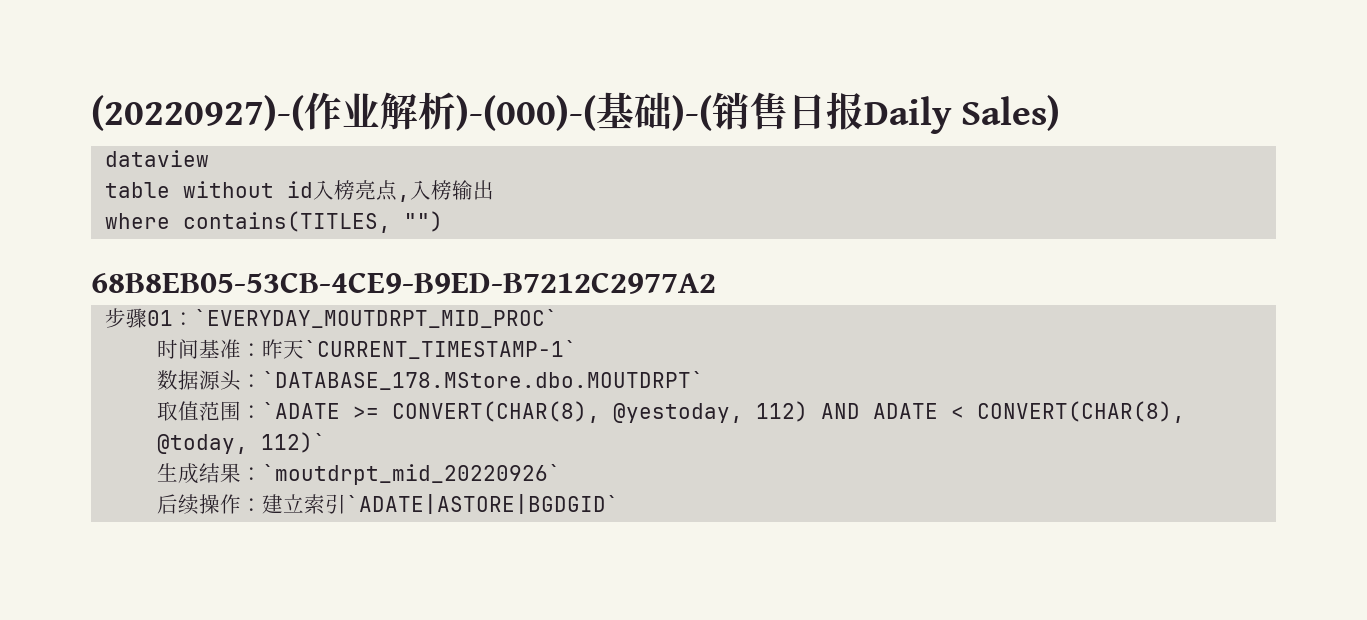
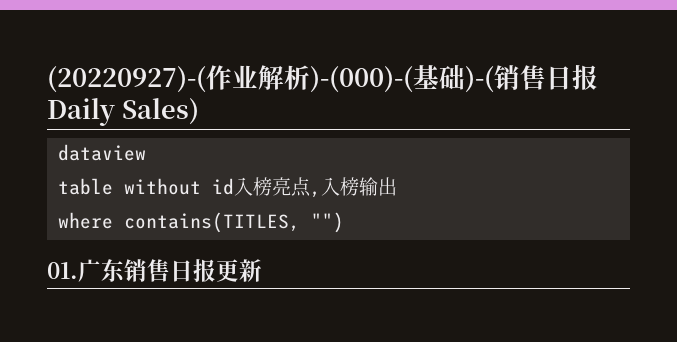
[91,272,716,294] [105,308,559,328] [157,339,578,359] [157,370,705,391] [157,401,1186,423] [157,432,327,454] [157,463,562,485] [157,494,620,515] 68B8EB05-53CB-4CE9-B9ED-B7212C2977A2 // 步骤01：`EVERYDAY_MOUTDRPT_MID_PROC` // 时间基准：昨天`CURRENT_TIMESTAMP-1` // 数据源头：`DATABASE_178.MStore.dbo.MOUTDRPT` // 取值范围：`ADATE >= CONVERT(CHAR(8), @yestoday, 112) AND ADATE < CONVERT(CHAR(8), @today, 112)` // 生成结果：`moutdrpt_mid_20220926` // 后续操作：建立索引`ADATE|ASTORE|BGDGID` -> [47,259,262,282] 01.广东销售日报更新

